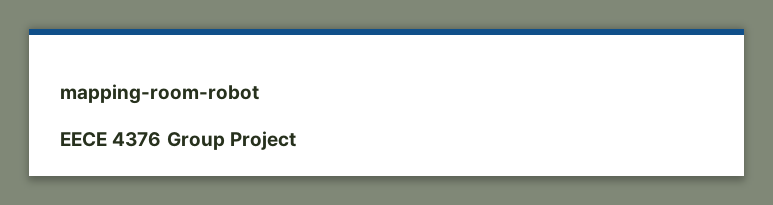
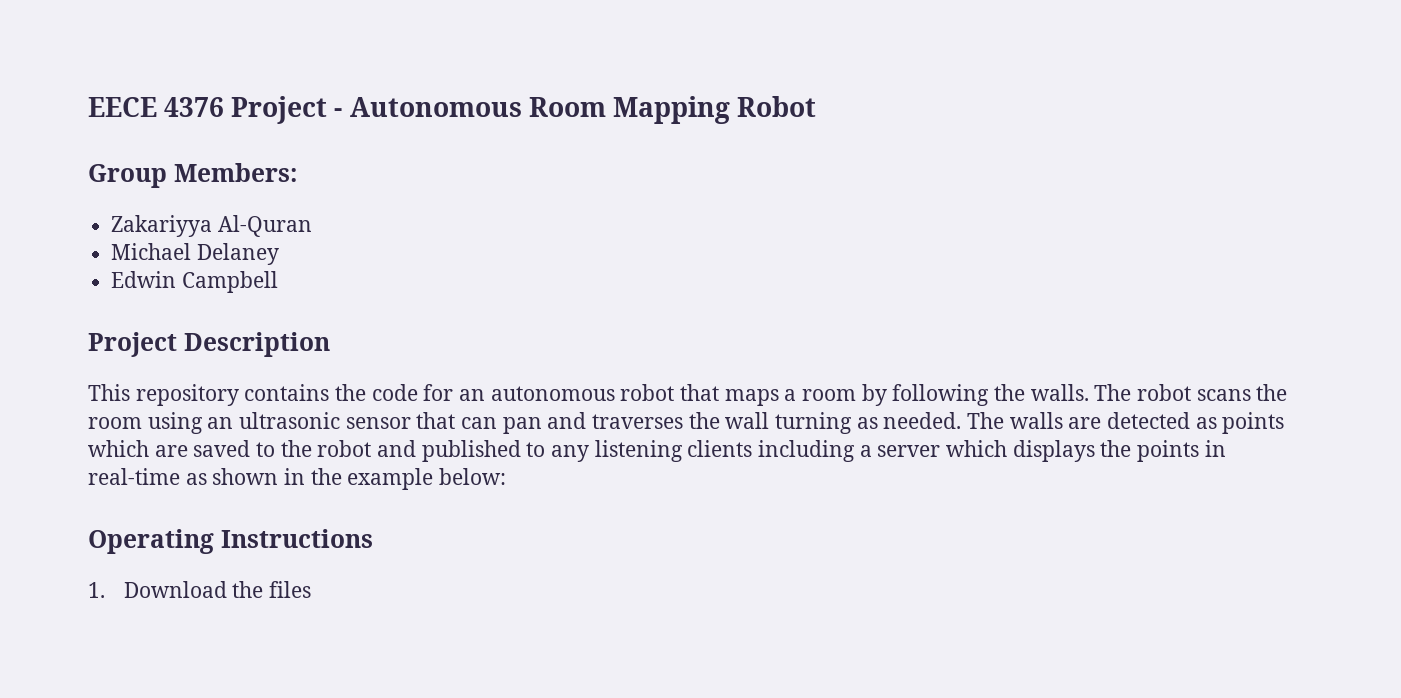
[60,84,259,104] mapping-room-robot // -> (88, 107) none
[166,131,296,150] Group Project -> [231,96,817,124] [88,163,297,188] [111,215,312,237] [111,243,279,265] [111,271,278,293] [88,332,330,357] [88,384,1288,406] [88,412,1285,434] [88,440,1226,462] [88,468,507,490] [88,529,373,554] [88,581,312,598] Project - Autonomous Room Mapping Robot // Group Members: // Zakariyya Al-Quran // Michael Delaney // Edwin Campbell // Project Description // This repository contains the code for an autonomous robot that maps a room by following the walls. The robot scans the room using an ultrasonic sensor that can pan and traverses the wall turning as needed. The walls are detected as points which are saved to the robot and published to any listening clients including a server which displays the points in real-time as shown in the example below: // Operating Instructions // 1. Download the files

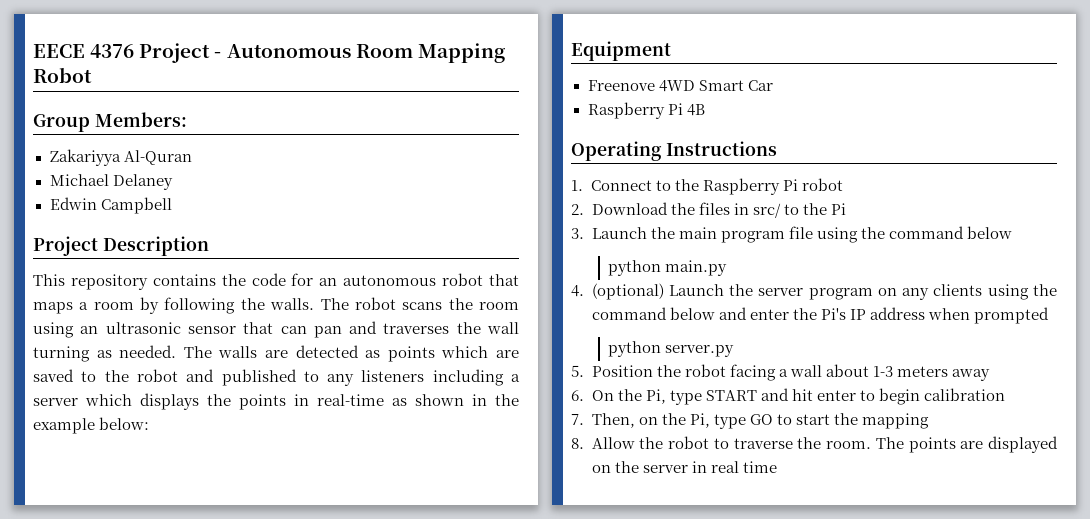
[594,440,753,462] listening clients -> [361,370,425,382] listeners
[88,529,373,554] [88,581,312,598] Operating Instructions // 1. Download the files -> [571,41,671,61] [587,80,773,92] [587,102,705,119] [571,141,777,161] [571,178,843,195] [571,202,846,218] [571,226,1012,243] [608,260,728,276] [571,283,1057,300] [591,307,1049,324] [608,341,735,357] [571,364,990,381] [571,388,1005,405] [571,413,929,429] [571,436,1058,453] [591,461,777,473] Equipment // Freenove 4WD Smart Car // Raspberry Pi 4B // Operating Instructions // 1. Connect to the Raspberry Pi robot // 2. Download the files in src/ to the Pi // 3. Launch the main program file using the command below // python main.py // 4. (optional) Launch the server program on any clients using the command below and enter the Pi's IP address when prompted // python server.py // 5. Position the robot facing a wall about 1-3 meters away // 6. On the Pi, type START and hit enter to begin calibration // 7. Then, on the Pi, type GO to start the mapping // 8. Allow the robot to traverse the room. The points are displayed on the server in real time

